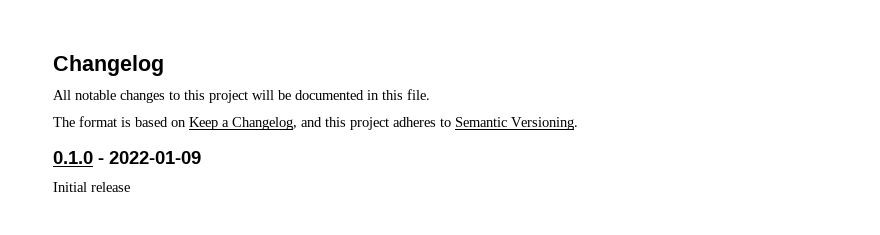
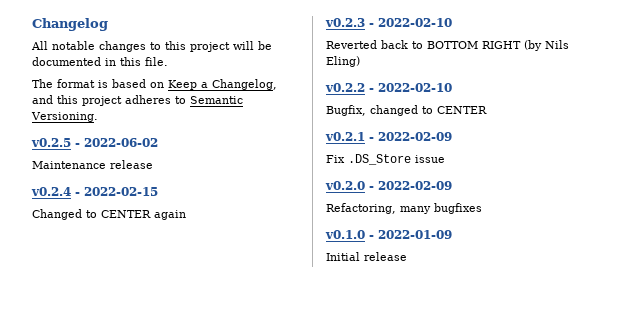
[53,151,93,164] 0.1.0 -> [31,138,158,147] [32,160,153,169] [31,187,158,196] [32,209,186,220] [325,18,452,27] [326,40,569,51] [326,56,360,67] [325,83,452,92] [326,105,487,116] [325,132,452,141] [326,154,445,165] [325,181,452,190] [326,203,482,214] [325,230,365,239] v0.2.5 - 2022-06-02 // Maintenance release // v0.2.4 - 2022-02-15 // Changed to CENTER again // v0.2.3 - 2022-02-10 // Reverted back to BOTTOM RIGHT (by Nils Eling) // v0.2.2 - 2022-02-10 // Bugfix, changed to CENTER // v0.2.1 - 2022-02-09 // Fix .DS_Store issue // v0.2.0 - 2022-02-09 // Refactoring, many bugfixes // v0.1.0

